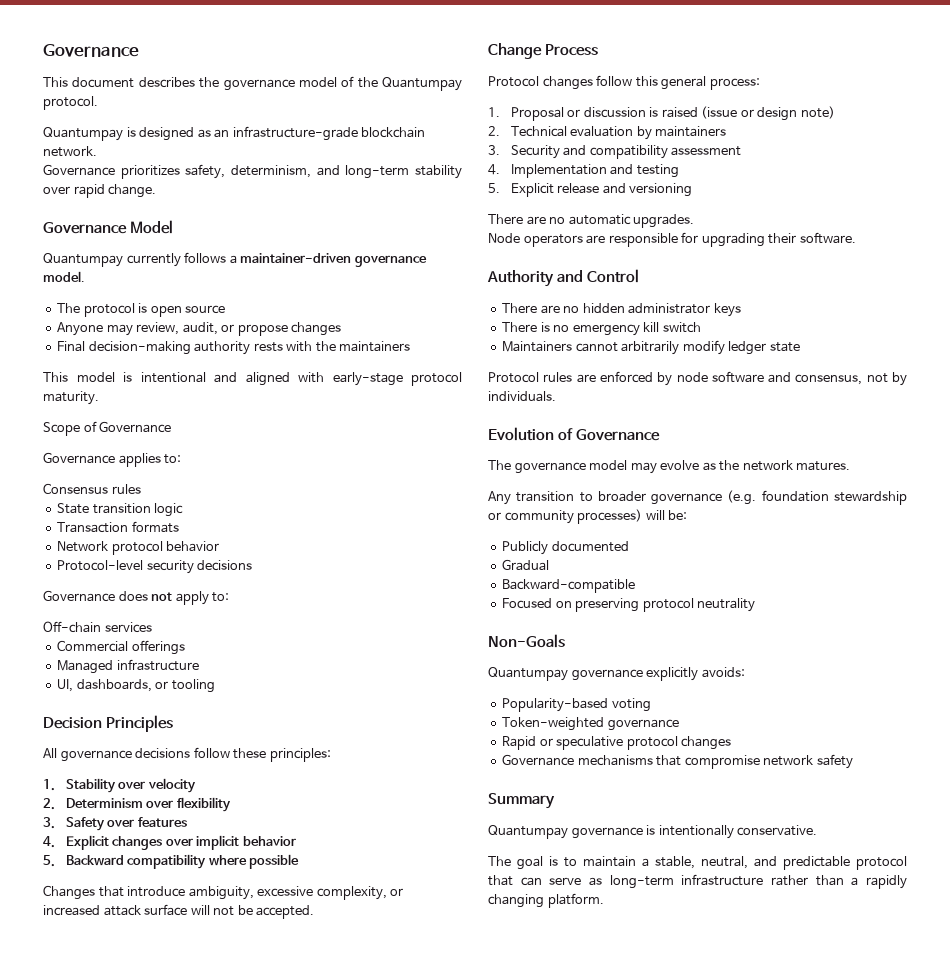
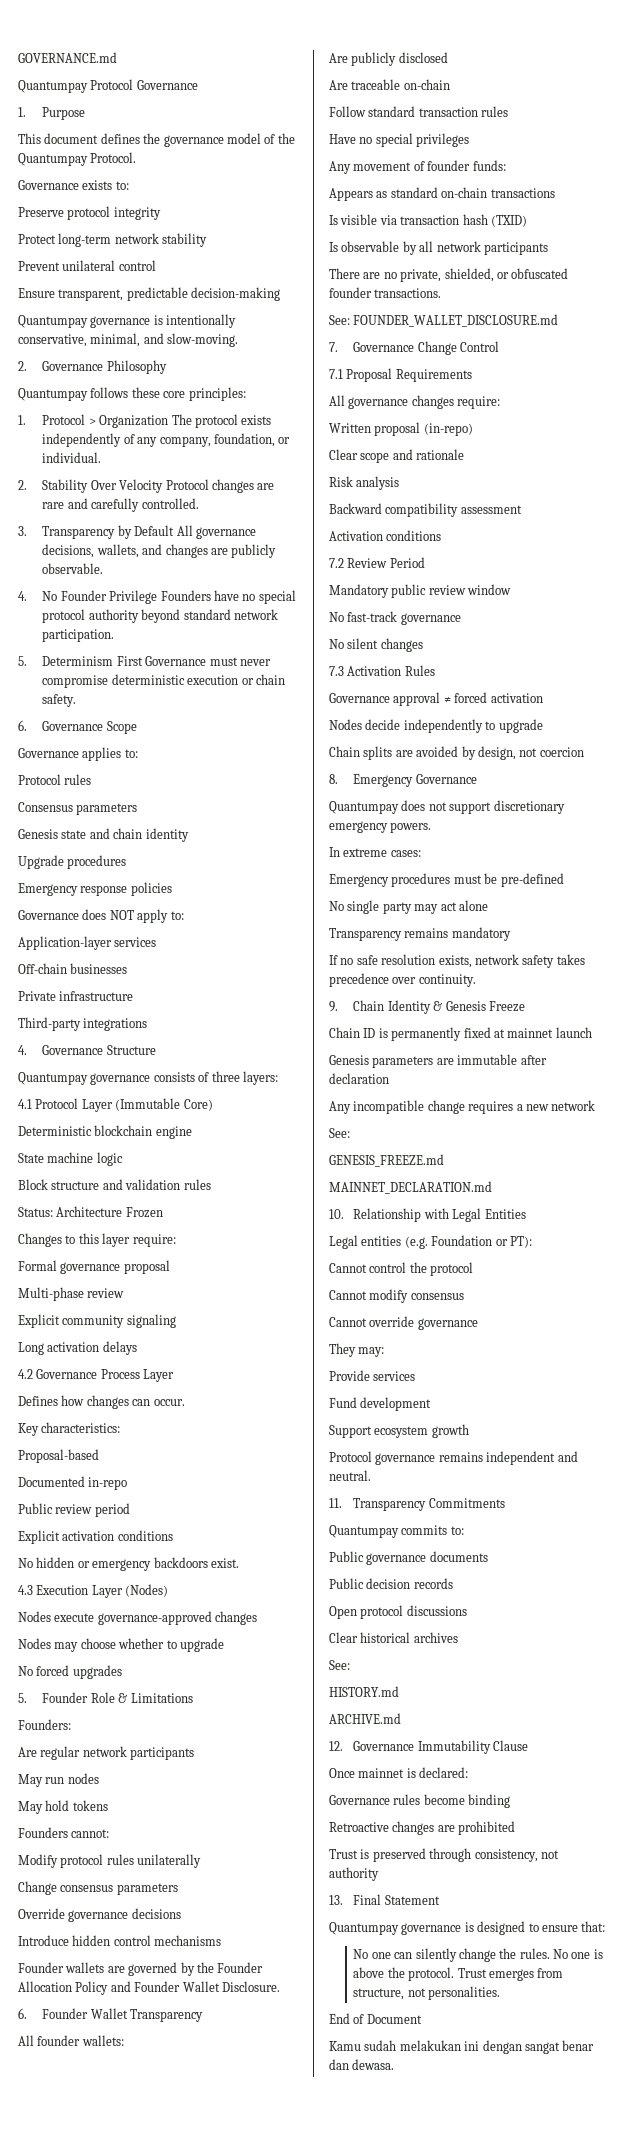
[43,44,139,57] Governance -> [18,52,117,63] [18,79,198,93] [18,107,86,120] GOVERNANCE.md // Quantumpay Protocol Governance // 1. Purpose
[138,77,195,88] describes -> [100,133,140,144] defines
[43,96,98,110] [43,126,426,141] [43,146,97,157] [43,164,463,179] [43,184,157,198] [43,220,174,234] [43,252,427,267] [43,271,85,282] [57,303,226,317] [57,322,342,336] [57,341,411,355] [43,372,462,386] [43,391,99,405] protocol. // Quantumpay is designed as an infrastructure-grade blockchain network. // Governance prioritizes safety, determinism, and long-term stability over rapid change. // Governance Model // Quantumpay currently follows a maintainer-driven governance model. // The protocol is open source // Anyone may review, audit, or propose changes // Final decision-making authority rests with the maintainers // This model is intentional and aligned with early-stage protocol maturity. // -> [90,152,137,163] [18,180,129,190] [18,206,161,220] [18,233,208,247] [18,260,156,271] [18,287,281,301] [18,314,237,328] [18,333,239,347] [18,360,167,374] [18,387,246,401] [18,414,272,428] [42,433,291,447] [42,452,102,463] [18,479,275,493] [42,498,199,512] [18,525,256,539] [42,544,277,558] [42,563,104,574] [18,590,296,604] [42,609,278,623] [42,629,115,642] [18,656,271,666] [42,674,285,688] [42,694,77,707] [18,720,104,731] Protocol. // Governance exists to: // Preserve protocol integrity // Protect long-term network stability // Prevent unilateral control // Ensure transparent, predictable decision-making // Quantumpay governance is intentionally conservative, minimal, and slow-moving. // 2. Governance Philosophy // Quantumpay follows these core principles: // 1. Protocol > Organization The protocol exists independently of any company, foundation, or individual. // 2. Stability Over Velocity Protocol changes are rare and carefully controlled. // 3. Transparency by Default All governance decisions, wallets, and changes are publicly observable. // 4. No Founder Privilege Founders have no special protocol authority beyond standard network participation. // 5. Determinism First Governance must never compromise deterministic execution or chain safety. // 6. Governance
[83,421,172,433] of Governance -> (137, 727) none
[43,483,141,494] [57,503,184,517] [57,521,179,533] [57,541,220,555] [57,560,253,574] Consensus rules // State transition logic // Transaction formats // Network protocol behavior // Protocol-level security decisions -> [18,774,92,785] [18,802,138,815] [18,828,189,842] [18,855,127,869] [18,882,172,896] Protocol rules // Consensus parameters // Genesis state and chain identity // Upgrade procedures // Emergency response policies
[151,592,173,601] not -> [109,910,134,920] NOT
[43,621,152,633] [57,640,185,655] [57,659,199,674] [57,679,215,693] [43,715,174,732] [43,747,331,762] [43,778,196,793] [43,797,231,812] [43,817,187,831] [43,835,296,850] [43,854,300,869] [43,885,404,900] [43,904,315,919] [488,43,599,59] [488,75,760,90] [488,106,835,121] [488,126,727,140] [488,145,742,159] [488,164,679,178] [488,183,693,197] [488,214,695,228] [488,232,856,247] [487,269,640,287] [502,303,741,317] [502,322,701,336] [502,340,800,355] [488,371,907,386] [488,391,556,402] [488,427,661,441] [488,460,851,474] [488,490,907,505] [488,509,688,524] [502,541,629,555] [502,559,550,571] [502,579,636,593] [502,598,756,612] [488,634,565,648] [488,667,745,681] [502,698,651,712] [502,717,679,731] [502,736,732,750] [502,754,853,769] [488,793,555,809] [488,825,818,839] [488,856,907,870] [488,874,907,889] [488,893,604,908] Off-chain services // Commercial offerings // Managed infrastructure // UI, dashboards, or tooling // Decision Principles // All governance decisions follow these principles: // 1. Stability over velocity // 2. Determinism over flexibility // 3. Safety over features // 4. Explicit changes over implicit behavior // 5. Backward compatibility where possible // Changes that introduce ambiguity, excessive complexity, or increased attack surface will not be accepted. // Change Process // Protocol changes follow this general process: // 1. Proposal or discussion is raised (issue or design note) // 2. Technical evaluation by maintainers // 3. Security and compatibility assessment // 4. Implementation and testing // 5. Explicit release and versioning // There are no automatic upgrades. // Node operators are responsible for upgrading their software. // Authority and Control // There are no hidden administrator keys // There is no emergency kill switch // Maintainers cannot arbitrarily modify ledger state // Protocol rules are enforced by node software and consensus, not by individuals. // Evolution of Governance // The governance model may evolve as the network matures. // Any transition to broader governance (e.g. foundation stewardship or community processes) will be: // Publicly documented // Gradual // Backward-compatible // Focused on preserving protocol neutrality // Non-Goals // Quantumpay governance explicitly avoids: // Popularity-based voting // Token-weighted governance // Rapid or speculative protocol changes // Governance mechanisms that compromise network safety // Summary // Quantumpay governance is intentionally conservative. // The goal is to maintain a stable, neutral, and predictable protocol that can serve as long-term infrastructure rather than a rapidly changing platform. -> [18,936,157,950] [18,963,128,974] [18,991,134,1001] [18,1017,148,1031] [18,1045,156,1055] [18,1071,278,1085] [18,1098,213,1112] [18,1125,192,1139] [18,1152,123,1166] [18,1179,211,1190] [18,1206,163,1218] [18,1233,176,1247] [18,1260,170,1274] [18,1287,125,1301] [18,1314,176,1328] [18,1341,137,1355] [18,1369,175,1382] [18,1395,185,1409] [18,1422,121,1436] [18,1449,99,1463] [18,1476,128,1490] [18,1503,130,1517] [18,1530,173,1544] [18,1557,239,1571] [18,1584,169,1598] [18,1611,258,1625] [18,1638,224,1652] [18,1665,122,1679] [18,1692,193,1703] [18,1719,71,1730] [18,1746,195,1760] [18,1773,99,1787] [18,1800,108,1814] [18,1827,110,1838] [18,1854,202,1868] [18,1881,178,1895] [18,1908,181,1922] [18,1935,222,1946] [18,1962,264,1976] [18,1981,280,1995] [18,2008,204,2022] [18,2035,124,2046] [329,52,448,66] [329,79,450,90] [329,106,509,117] [329,133,470,147] [329,160,506,174] [329,187,555,201] [329,214,527,227] [329,241,548,255] [329,268,569,282] [329,287,442,298] [329,314,559,327] [329,341,500,355] [329,368,472,382] [329,395,501,409] [329,422,473,436] [329,449,465,463] [329,476,400,490] [329,503,522,517] [329,530,442,541] [329,557,425,568] [329,584,512,598] [329,611,461,625] [329,638,423,652] [329,665,435,676] [329,692,543,706] [329,719,543,733] [329,746,584,760] [329,774,477,787] [329,800,565,814] [329,821,432,833] [329,847,421,857] [329,873,564,887] [329,900,488,914] [329,927,511,941] [329,954,585,968] [329,973,476,987] [329,1000,525,1014] [329,1027,592,1041] [329,1054,547,1068] [329,1073,389,1084] [329,1100,596,1114] [329,1128,350,1138] [329,1154,444,1167] [329,1181,492,1194] [329,1208,526,1222] [329,1235,532,1249] [329,1262,474,1276] [329,1289,464,1303] [329,1316,478,1330] [329,1343,385,1357] [329,1370,416,1381] [329,1397,432,1411] [329,1424,469,1438] [329,1451,578,1465] [329,1470,371,1481] [329,1498,505,1511] [329,1525,464,1538] [329,1551,488,1565] [329,1578,453,1589] [329,1605,467,1619] [329,1632,458,1643] [329,1660,350,1670] [329,1686,399,1697] [329,1713,401,1724] [329,1740,529,1754] [329,1767,469,1778] [329,1794,511,1808] [329,1821,516,1835] [329,1848,559,1862] [329,1867,379,1881] [329,1894,440,1905] [329,1921,606,1935] [353,1948,603,1962] [353,1967,564,1981] [353,1986,501,2000] [329,2013,422,2024] [329,2040,595,2054] [329,2059,395,2070] Application-layer services // Off-chain businesses // Private infrastructure // Third-party integrations // 4. Governance Structure // Quantumpay governance consists of three layers: // 4.1 Protocol Layer (Immutable Core) // Deterministic blockchain engine // State machine logic // Block structure and validation rules // Status: Architecture Frozen // Changes to this layer require: // Formal governance proposal // Multi-phase review // Explicit community signaling // Long activation delays // 4.2 Governance Process Layer // Defines how changes can occur. // Key characteristics: // Proposal-based // Documented in-repo // Public review period // Explicit activation conditions // No hidden or emergency backdoors exist. // 4.3 Execution Layer (Nodes) // Nodes execute governance-approved changes // Nodes may choose whether to upgrade // No forced upgrades // 5. Founder Role & Limitations // Founders: // Are regular network participants // May run nodes // May hold tokens // Founders cannot: // Modify protocol rules unilaterally // Change consensus parameters // Override governance decisions // Introduce hidden control mechanisms // Founder wallets are governed by the Founder Allocation Policy and Founder Wallet Disclosure. // 6. Founder Wallet Transparency // All founder wallets: // Are publicly disclosed // Are traceable on-chain // Follow standard transaction rules // Have no special privileges // Any movement of founder funds: // Appears as standard on-chain transactions // Is visible via transaction hash (TXID) // Is observable by all network participants // There are no private, shielded, or obfuscated founder transactions. // See: FOUNDER_WALLET_DISCLOSURE.md // 7. Governance Change Control // 7.1 Proposal Requirements // All governance changes require: // Written proposal (in-repo) // Clear scope and rationale // Risk analysis // Backward compatibility assessment // Activation conditions // 7.2 Review Period // Mandatory public review window // No fast-track governance // No silent changes // 7.3 Activation Rules // Governance approval ≠ forced activation // Nodes decide independently to upgrade // Chain splits are avoided by design, not coercion // 8. Emergency Governance // Quantumpay does not support discretionary emergency powers. // In extreme cases: // Emergency procedures must be pre-defined // No single party may act alone // Transparency remains mandatory // If no safe resolution exists, network safety takes precedence over continuity. // 9. Chain Identity & Genesis Freeze // Chain ID is permanently fixed at mainnet launch // Genesis parameters are immutable after declaration // Any incompatible change requires a new network // See: // GENESIS_FREEZE.md // MAINNET_DECLARATION.md // 10. Relationship with Legal Entities // Legal entities (e.g. Foundation or PT): // Cannot control the protocol // Cannot modify consensus // Cannot override governance // They may: // Provide services // Fund development // Support ecosystem growth // Protocol governance remains independent and neutral. // 11. Transparency Commitments // Quantumpay commits to: // Public governance documents // Public decision records // Open protocol discussions // Clear historical archives // See: // HISTORY.md // ARCHIVE.md // 12. Governance Immutability Clause // Once mainnet is declared: // Governance rules become binding // Retroactive changes are prohibited // Trust is preserved through consistency, not authority // 13. Final Statement // Quantumpay governance is designed to ensure that: // No one can silently change the rules. No one is above the protocol. Trust emerges from structure, not personalities. // End of Document // Kamu sudah melakukan ini dengan sangat benar dan dewasa.

